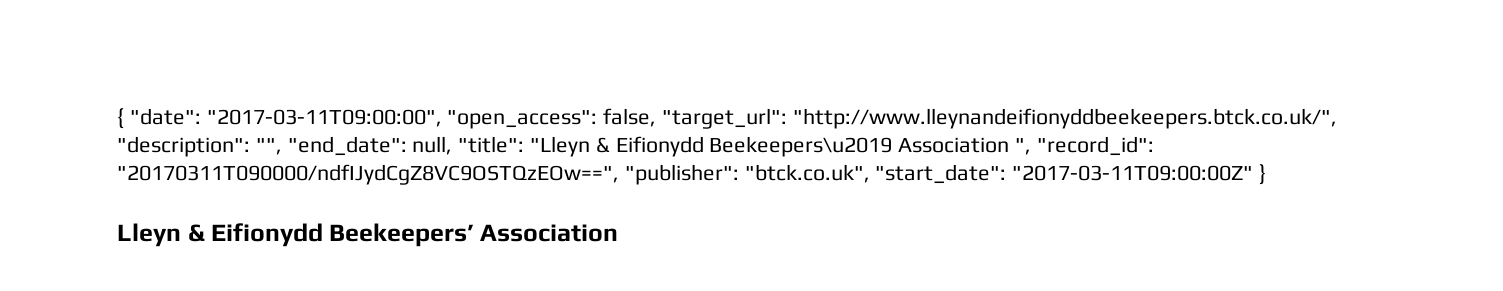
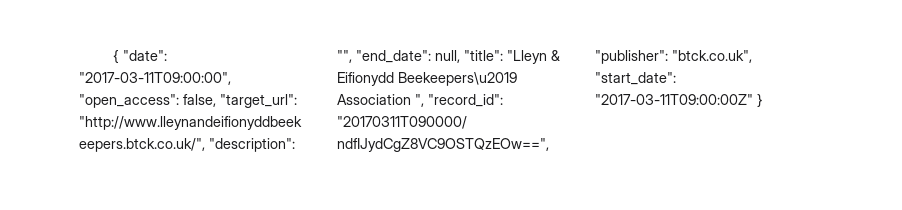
[117,223,618,247] // Lleyn & Eifionydd Beekeepers’ Association -> (763, 100) none

